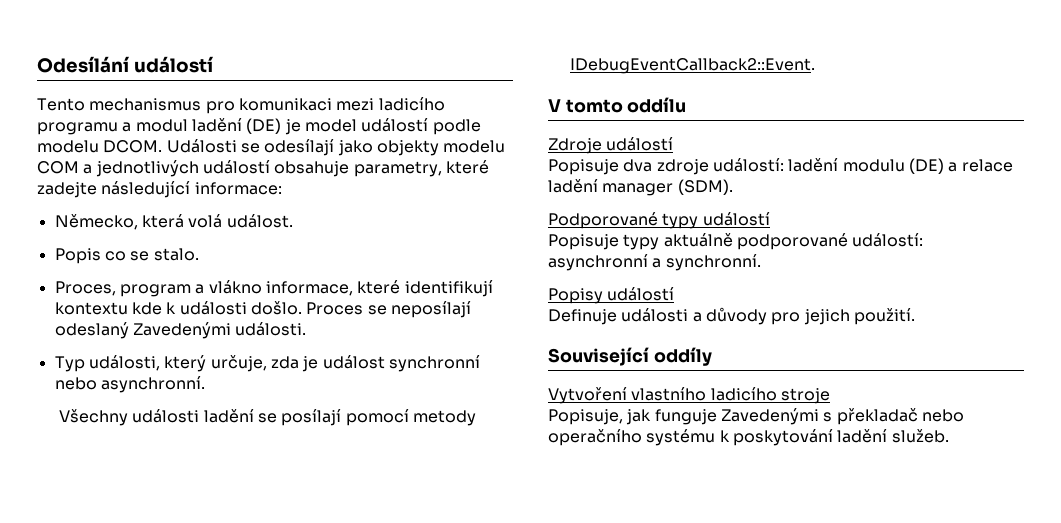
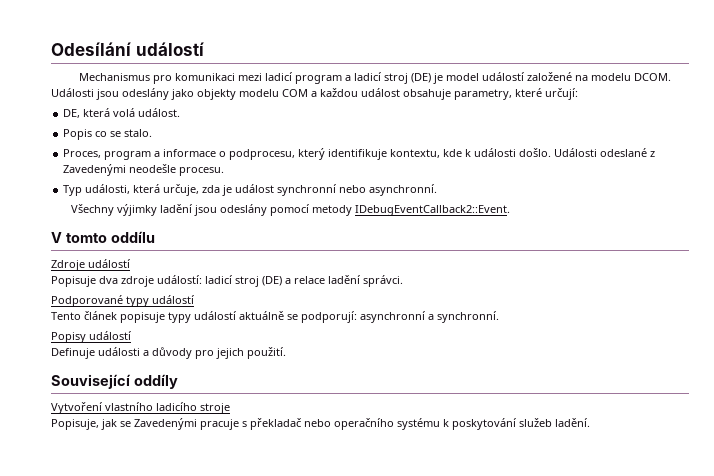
[37,98,202,111] Tento mechanismus -> [79,73,151,81] Mechanismus
[378,97,445,111] [37,118,242,135] ladicího programu a modul ladění -> [265,72,409,84] ladicí program a ladicí stroj
[432,119,481,135] podle -> [527,72,589,81] založené na
[240,139,335,156] se odesílají -> [96,88,169,100] jsou odeslány
[95,160,270,177] jednotlivých událostí -> [320,88,400,97] každou událost
[37,181,282,198] [54,214,138,230] zadejte následující informace: // Německo, -> [545,88,578,100] [63,109,81,118] určují: // DE,
[208,280,493,297] [54,301,471,318] [54,322,307,339] vlákno informace, které identifikují kontextu kde k události došlo. Proces se neposílají odeslaný Zavedenými události. -> [163,148,656,160] [63,164,225,176] informace o podprocesu, který identifikuje kontextu, kde k události došlo. Události odeslané z Zavedenými neodešle procesu.
[164,355,207,372] který -> [133,184,161,193] která
[132,409,342,426] události ladění se posílají -> [116,204,267,216] výjimky ladění jsou odeslány
[788,158,905,172] ladění modulu -> [205,275,259,287] ladicí stroj
[602,179,733,196] manager (SDM). -> [363,275,403,287] správci.
[548,233,924,250] Popisuje typy aktuálně podporované událostí: -> [51,311,357,323] Tento článek popisuje typy událostí aktuálně se podporují:
[654,408,819,425] funguje Zavedenými -> [120,418,239,430] se Zavedenými pracuje
[837,429,949,443] ladění služeb. -> [519,418,590,427] služeb ladění.

